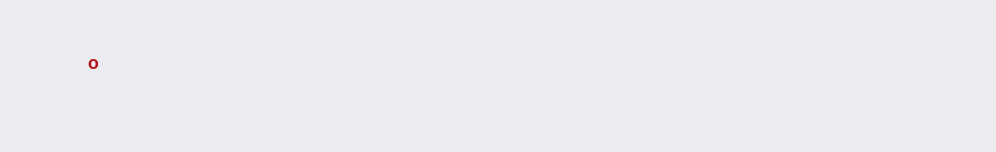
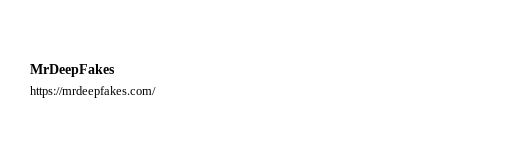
[88,59,99,69] o -> [30,64,115,77] [30,86,156,98] MrDeepFakes // https://mrdeepfakes.com/

